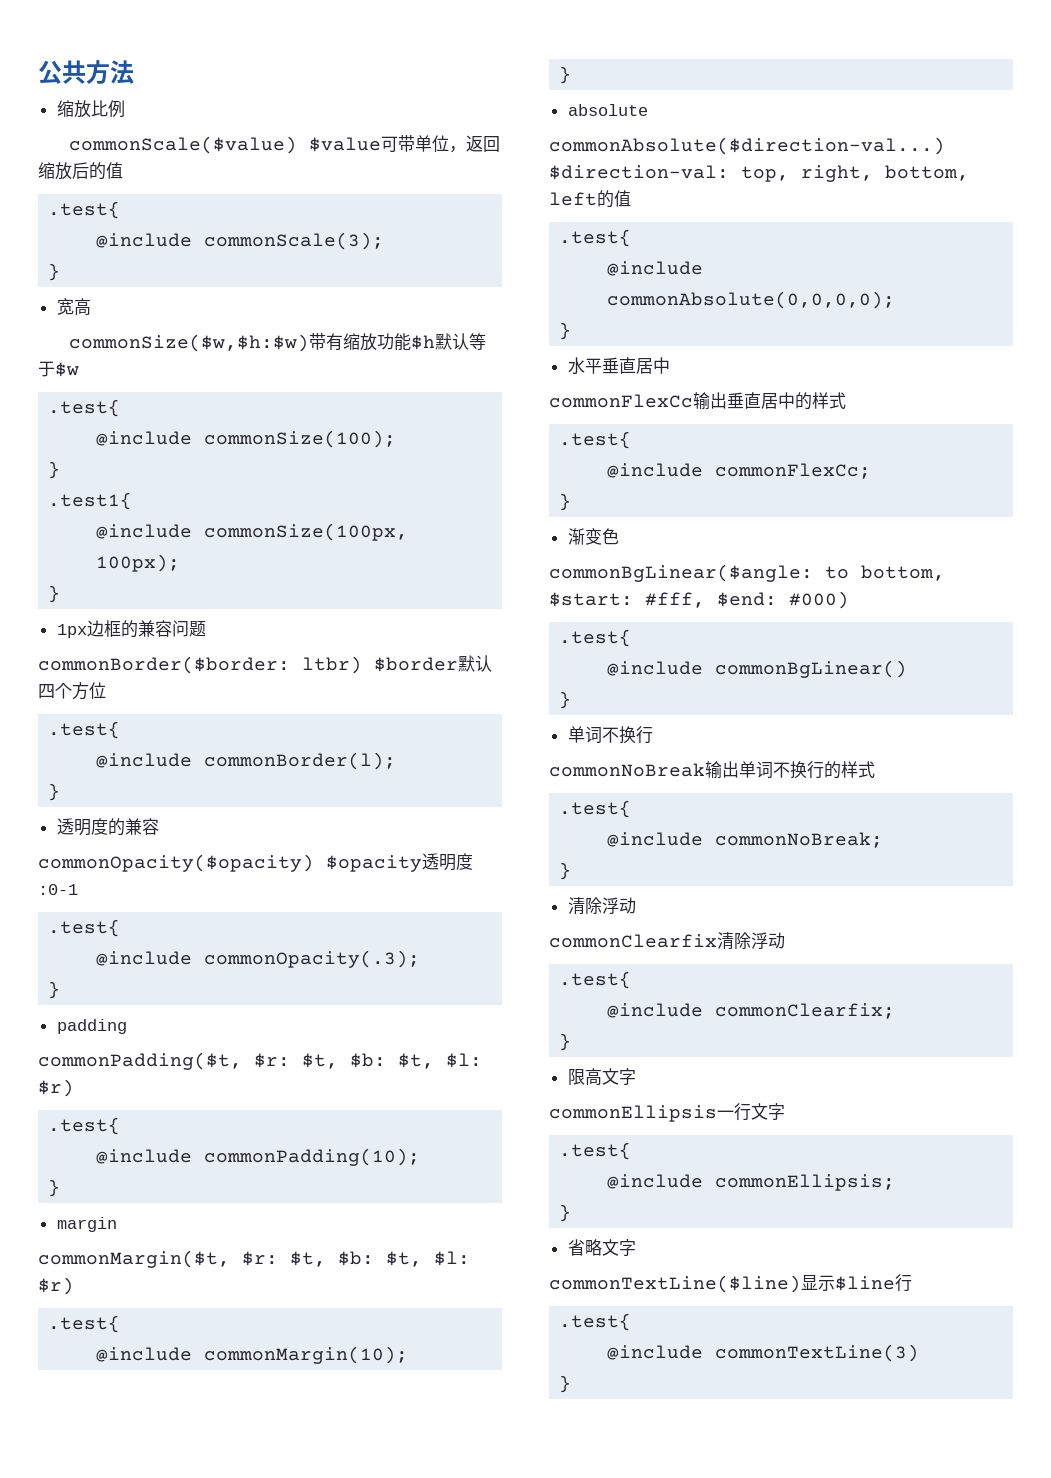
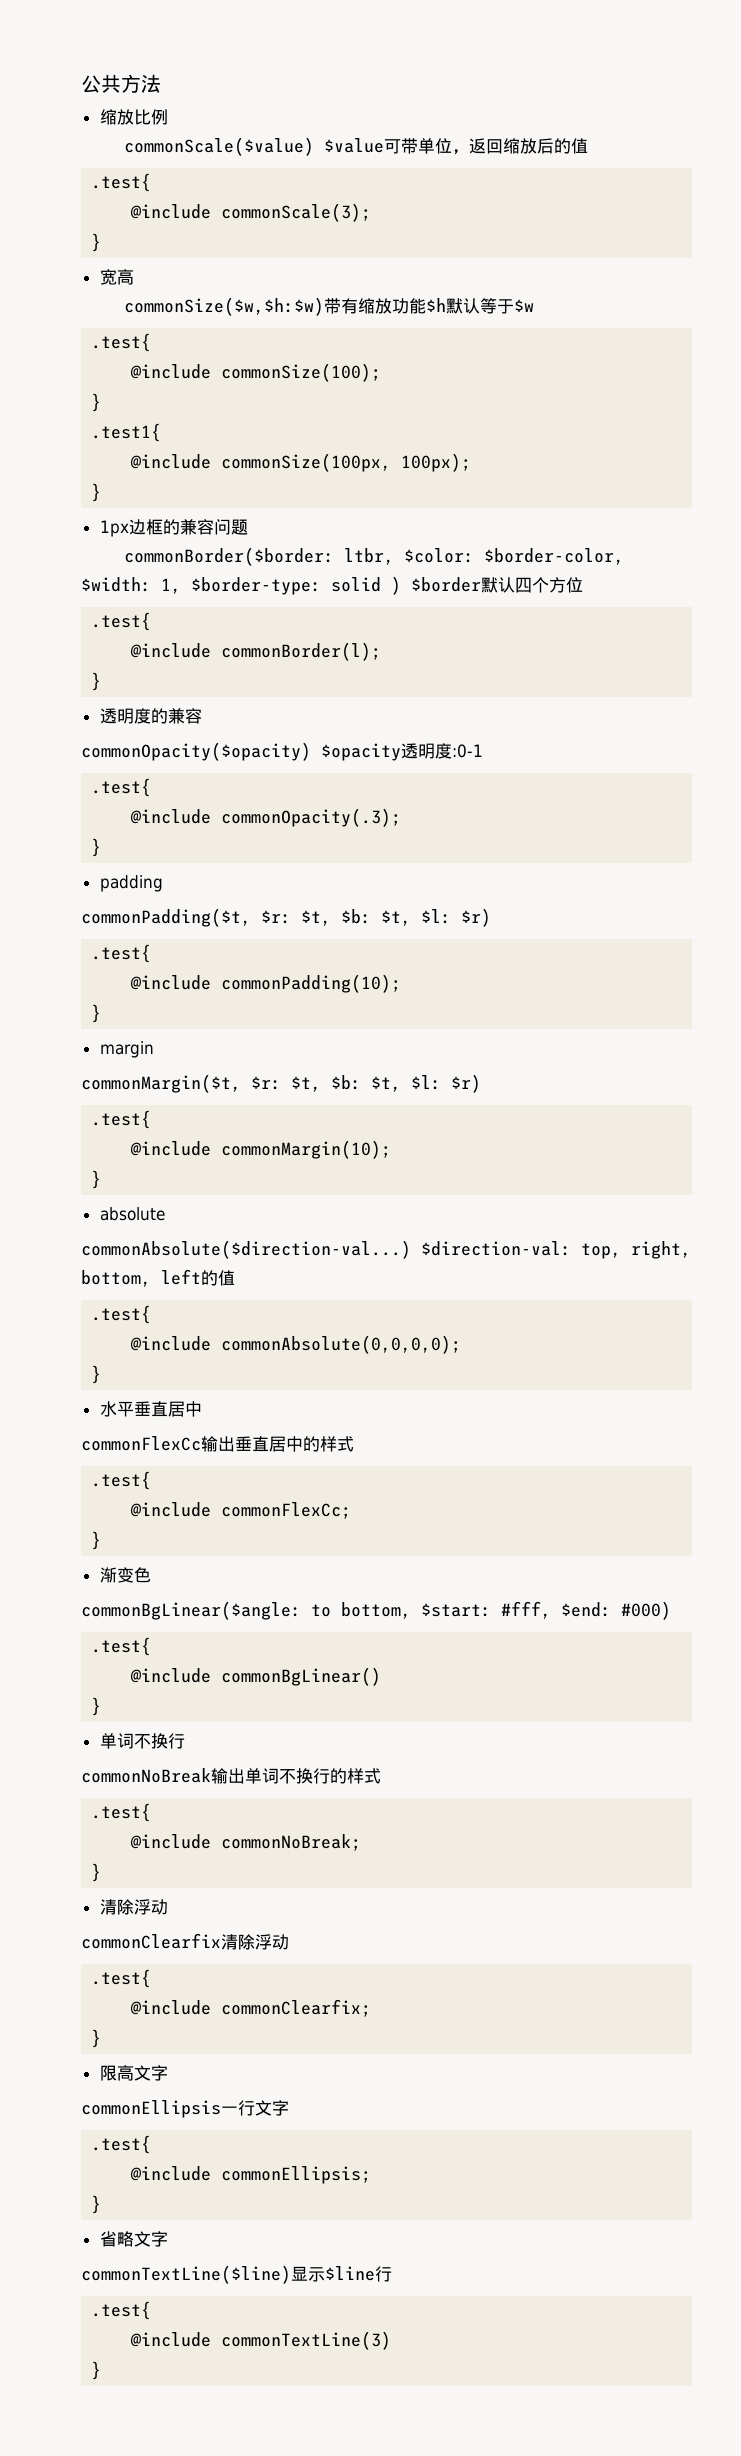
[302,656,362,674] ltbr) -> [343,548,624,565] [81,576,401,595] ltbr, $color: $border-color, $width: 1, $border-type: solid )

